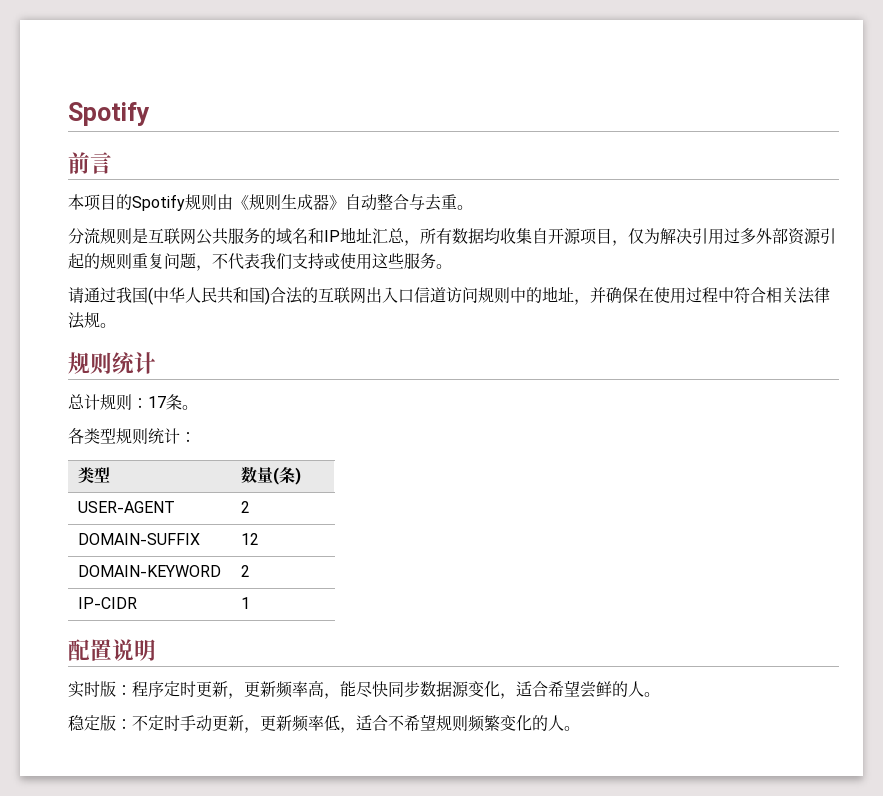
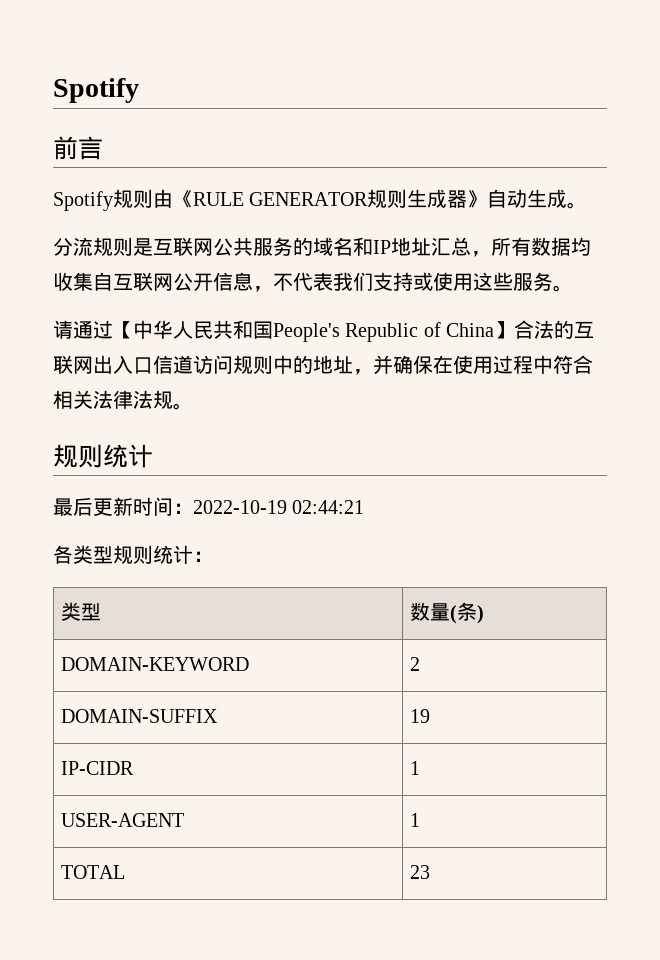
[68,194,132,211] 本项目的 -> (103, 148) none
(249, 202) none -> [193,192,369,206] RULE GENERATOR
[377,193,457,211] 整合与去重 -> [527,189,568,208] 生成
[548,228,836,246] [68,253,196,270] 开源项目，仅为解决引用过多外部资源引起的规则重复问题 -> [113,272,253,291] 互联网公开信息
[116,287,153,305] 我国( -> [113,321,133,339] 【
[264,287,270,305] ) -> [273,321,515,342] People's Republic of China】
[68,394,198,411] 总计规则：17条。 -> [53,497,365,516] 最后更新时间：2022-10-19 02:44:21
[77,501,175,513] USER-AGENT -> [61,657,250,671] DOMAIN-KEYWORD
[240,533,259,545] [77,565,221,577] [240,565,250,577] 12 // DOMAIN-KEYWORD | 2 -> [410,709,431,723] 19
[68,639,156,661] [68,680,660,699] [68,714,580,733] // 配置说明 // 实时版：程序定时更新，更新频率高，能尽快同步数据源变化，适合希望尝鲜的人。 // 稳定版：不定时手动更新，更新频率低，适合不希望规则频繁变化的人。 -> [61,813,185,827] [410,813,421,827] [61,865,126,879] [410,865,431,879] // USER-AGENT | 1 // TOTAL | 23

